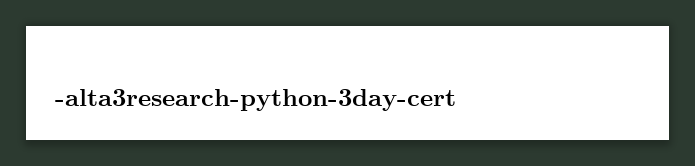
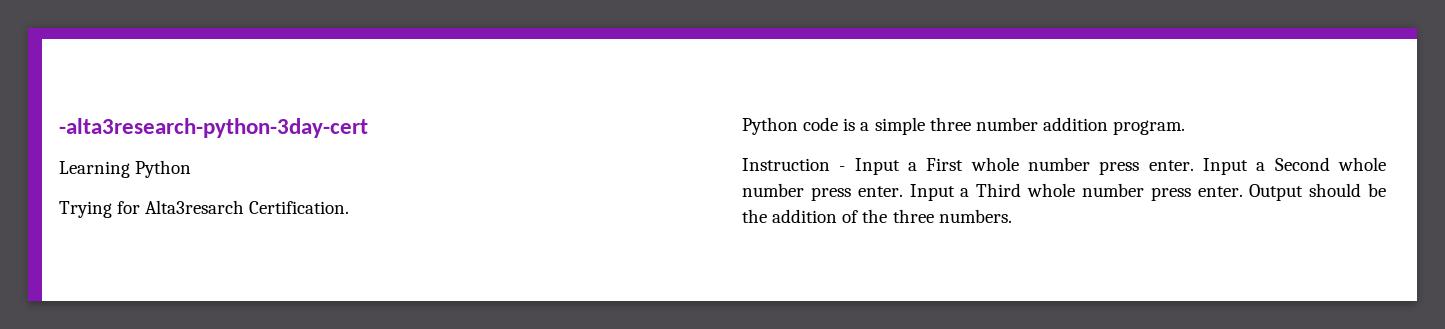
(456, 100) none -> [59,160,192,178] [59,200,350,218] [742,117,1186,135] [742,157,1386,175] [742,183,1386,201] [742,209,1012,223] // Learning Python // Trying for Alta3resarch Certification. // Python code is a simple three number addition program. // Instruction - Input a First whole number press enter. Input a Second whole number press enter. Input a Third whole number press enter. Output should be the addition of the three numbers.

